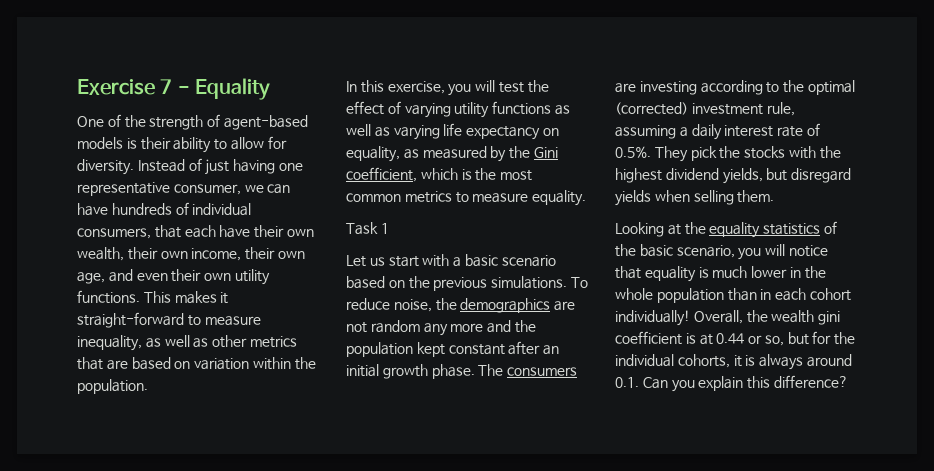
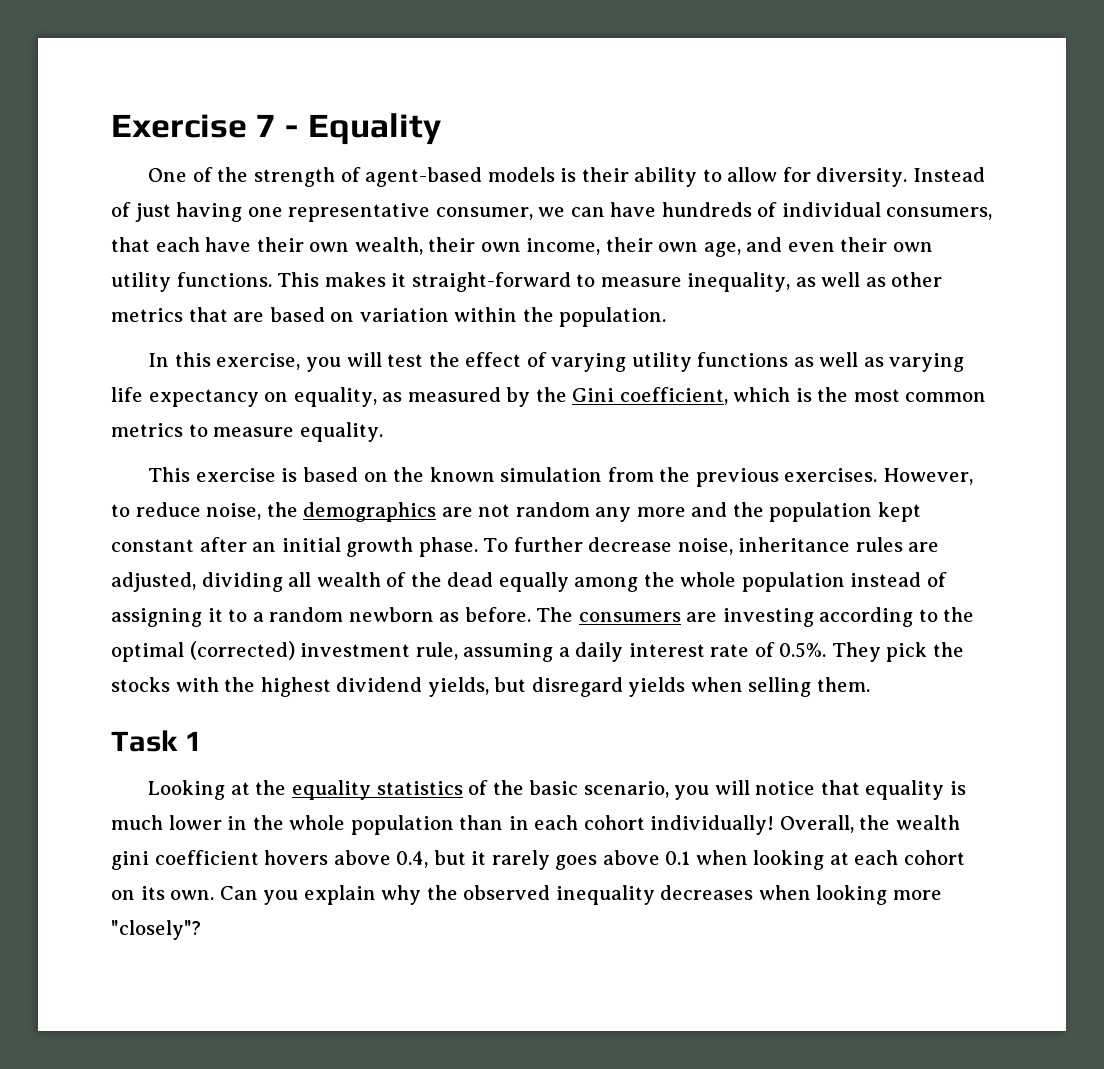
[346,222,389,235] [346,254,556,267] [346,276,588,291] Task 1 // Let us start with a basic scenario based on the previous simulations. To -> [148,467,973,487] [111,504,130,517] This exercise is based on the known simulation from the previous exercises. However, to
(475, 371) none -> [483,537,940,555] [111,572,947,592] [111,607,531,627] To further decrease noise, inheritance rules are adjusted, dividing all wealth of the dead equally among the whole population instead of assigning it to a random newborn as before.
(775, 196) none -> [111,730,202,752] // Task 1
[685,331,856,346] [615,354,852,370] [615,375,848,392] is at 0.44 or so, but for the individual cohorts, it is always around 0.1. Can you explain this difference? -> [264,850,966,870] [111,885,942,905] [111,920,201,940] hovers above 0.4, but it rarely goes above 0.1 when looking at each cohort on its own. Can you explain why the observed inequality decreases when looking more "closely"?

